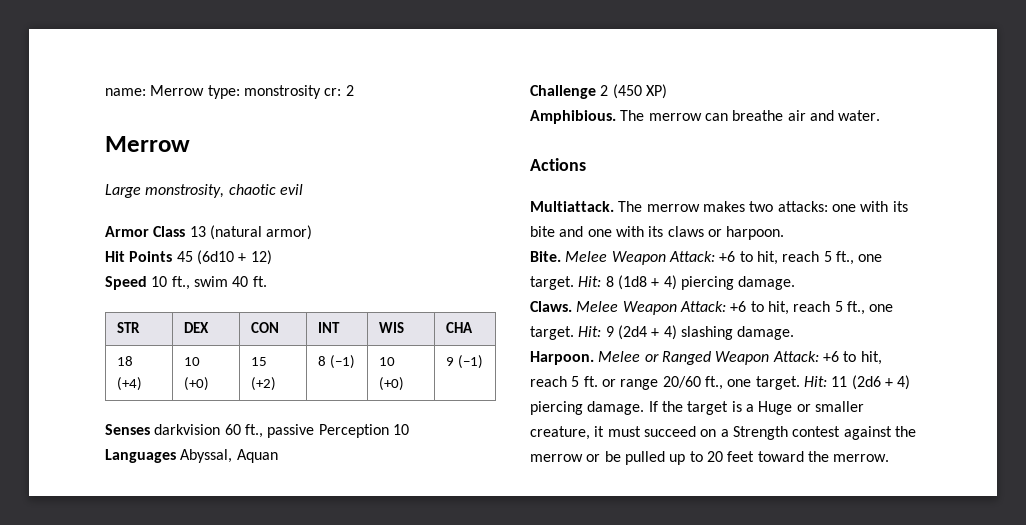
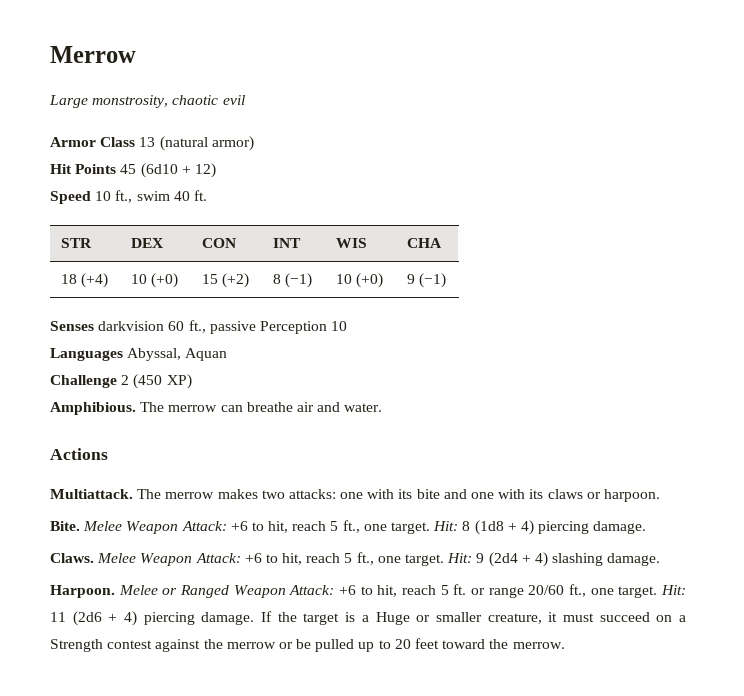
[105,85,354,99] name: Merrow type: monstrosity cr: 2 // -> (50, 54) none

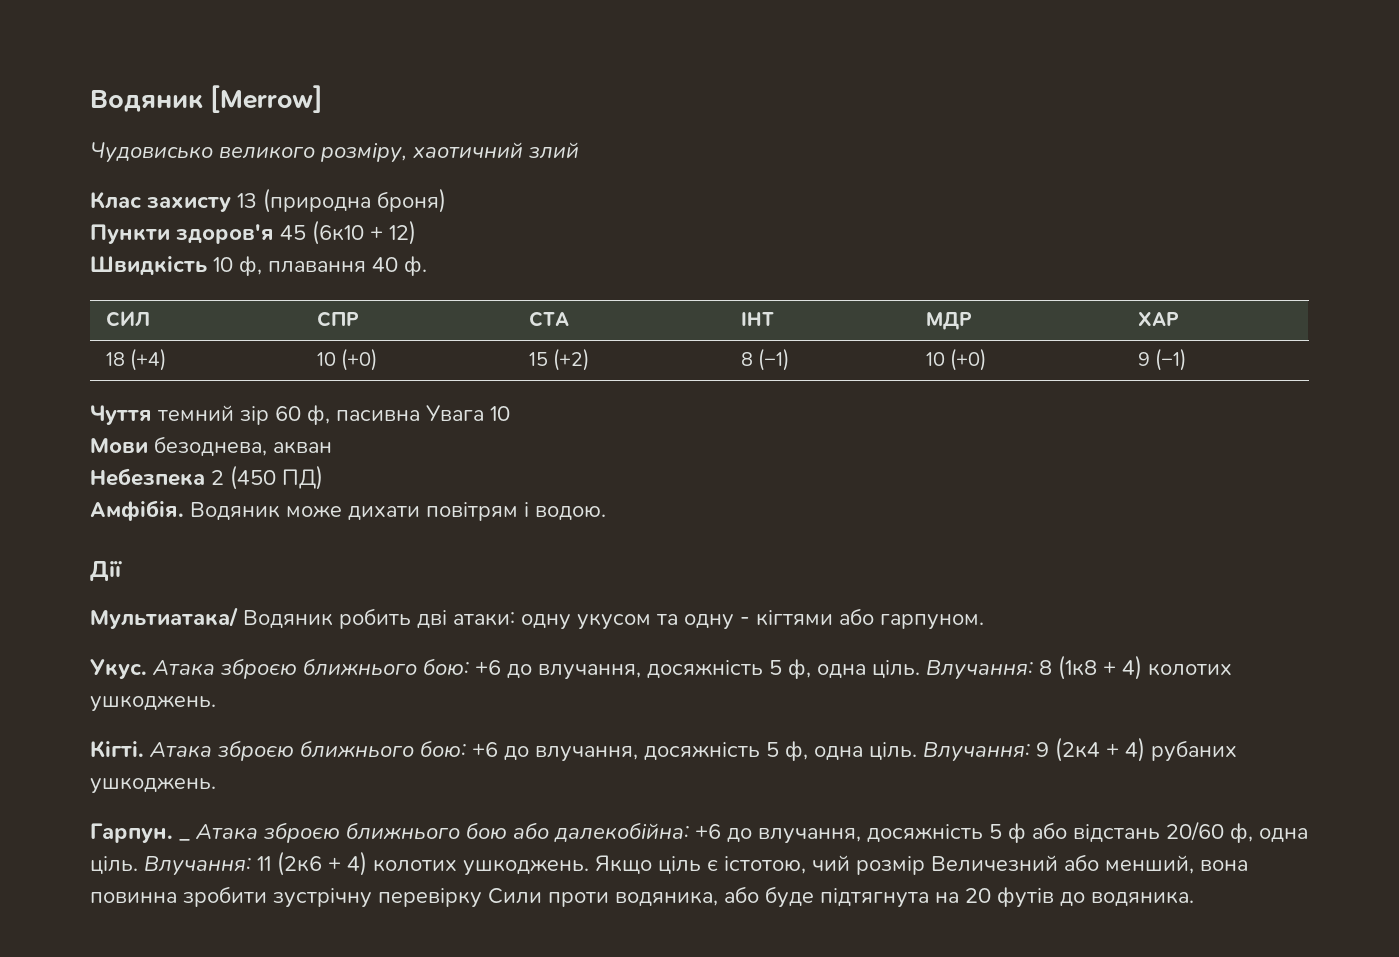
[50,46,136,63] [49,95,245,108] [50,136,254,151] [50,163,216,178] [50,190,207,204] [60,238,92,248] [130,238,164,248] [201,238,236,248] [272,238,301,248] [335,238,367,248] [406,238,442,248] Merrow // Large monstrosity, chaotic evil // Armor Class 13 (natural armor) // Hit Points 45 (6d10 + 12) // Speed 10 ft., swim 40 ft. // STR | DEX | CON | INT | WIS | CHA -> [90,85,324,113] [90,142,579,163] [90,188,446,213] [90,220,416,245] [90,256,427,276] [105,311,150,327] [316,311,359,327] [528,311,569,327] [740,312,774,326] [925,312,972,330] [1137,312,1179,326] Водяник [Merrow] // Чудовисько великого розміру, хаотичний злий // Клас захисту 13 (природна броня) // Пункти здоров'я 45 (6к10 + 12) // Швидкість 10 ф, плавання 40 ф. // СИЛ | СПР | СТА | ІНТ | МДР | ХАР
[50,320,348,334] [50,348,228,361] [50,374,192,389] [50,402,383,415] [50,448,108,460] [50,489,660,502] [50,520,647,535] [50,552,661,567] [50,584,686,598] [50,611,687,626] [50,638,565,652] Senses darkvision 60 ft., passive Perception 10 // Languages Abyssal, Aquan // Challenge 2 (450 XP) // Amphibious. The merrow can breathe air and water. // Actions // Multiattack. The merrow makes two attacks: one with its bite and one with its claws or harpoon. // Bite. Melee Weapon Attack: +6 to hit, reach 5 ft., one target. Hit: 8 (1d8 + 4) piercing damage. // Claws. Melee Weapon Attack: +6 to hit, reach 5 ft., one target. Hit: 9 (2d4 + 4) slashing damage. // Harpoon. Melee or Ranged Weapon Attack: +6 to hit, reach 5 ft. or range 20/60 ft., one target. Hit: 11 (2d6 + 4) piercing damage. If the target is a Huge or smaller creature, it must succeed on a Strength contest against the merrow or be pulled up to 20 feet toward the merrow. -> [90,405,510,425] [90,436,332,457] [90,465,323,490] [90,500,606,521] [90,561,122,582] [90,607,984,630] [90,655,1232,680] [90,695,216,712] [90,737,1237,762] [90,777,216,794] [90,821,1308,844] [90,851,1248,876] [90,886,1194,908] Чуття темний зір 60 ф, пасивна Увага 10 // Мови безоднева, акван // Небезпека 2 (450 ПД) // Амфібія. Водяник може дихати повітрям і водою. // Дії // Мультиатака/ Водяник робить дві атаки: одну укусом та одну - кігтями або гарпуном. // Укус. Атака зброєю ближнього бою: +6 до влучання, досяжність 5 ф, одна ціль. Влучання: 8 (1к8 + 4) колотих ушкоджень. // Кігті. Атака зброєю ближнього бою: +6 до влучання, досяжність 5 ф, одна ціль. Влучання: 9 (2к4 + 4) рубаних ушкоджень. // Гарпун. _ Атака зброєю ближнього бою або далекобійна: +6 до влучання, досяжність 5 ф або відстань 20/60 ф, одна ціль. Влучання: 11 (2к6 + 4) колотих ушкоджень. Якщо ціль є істотою, чий розмір Величезний або менший, вона повинна зробити зустрічну перевірку Сили проти водяника, або буде підтягнута на 20 футів до водяника.

